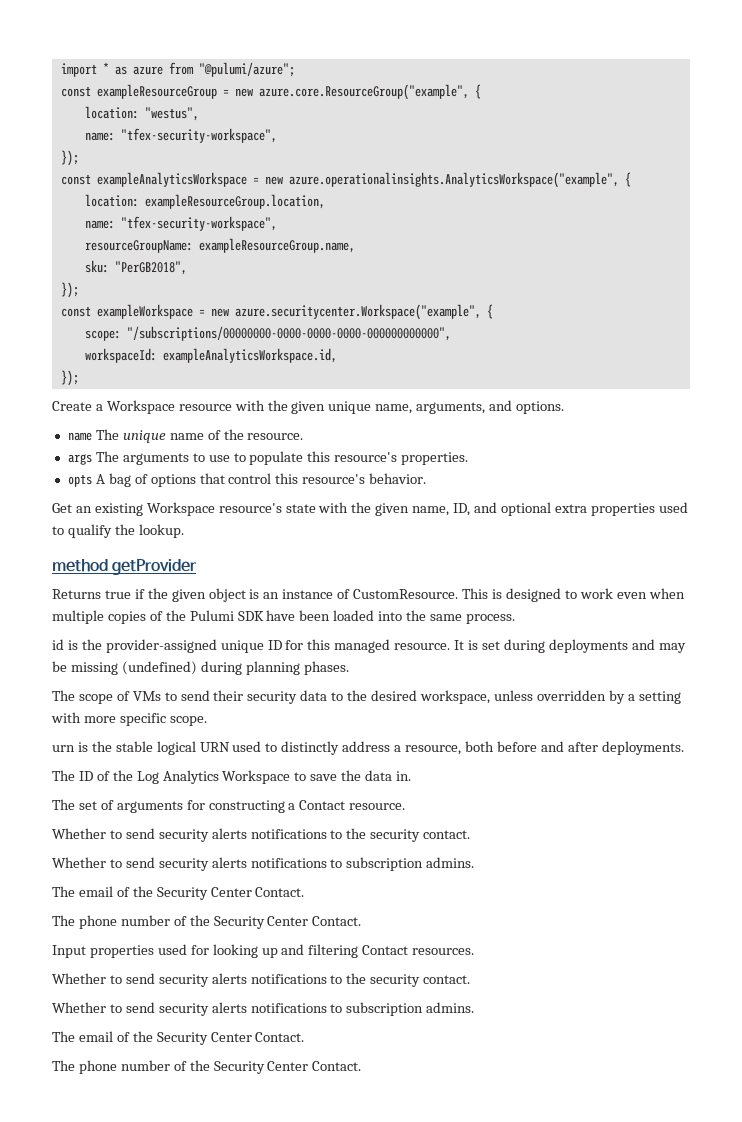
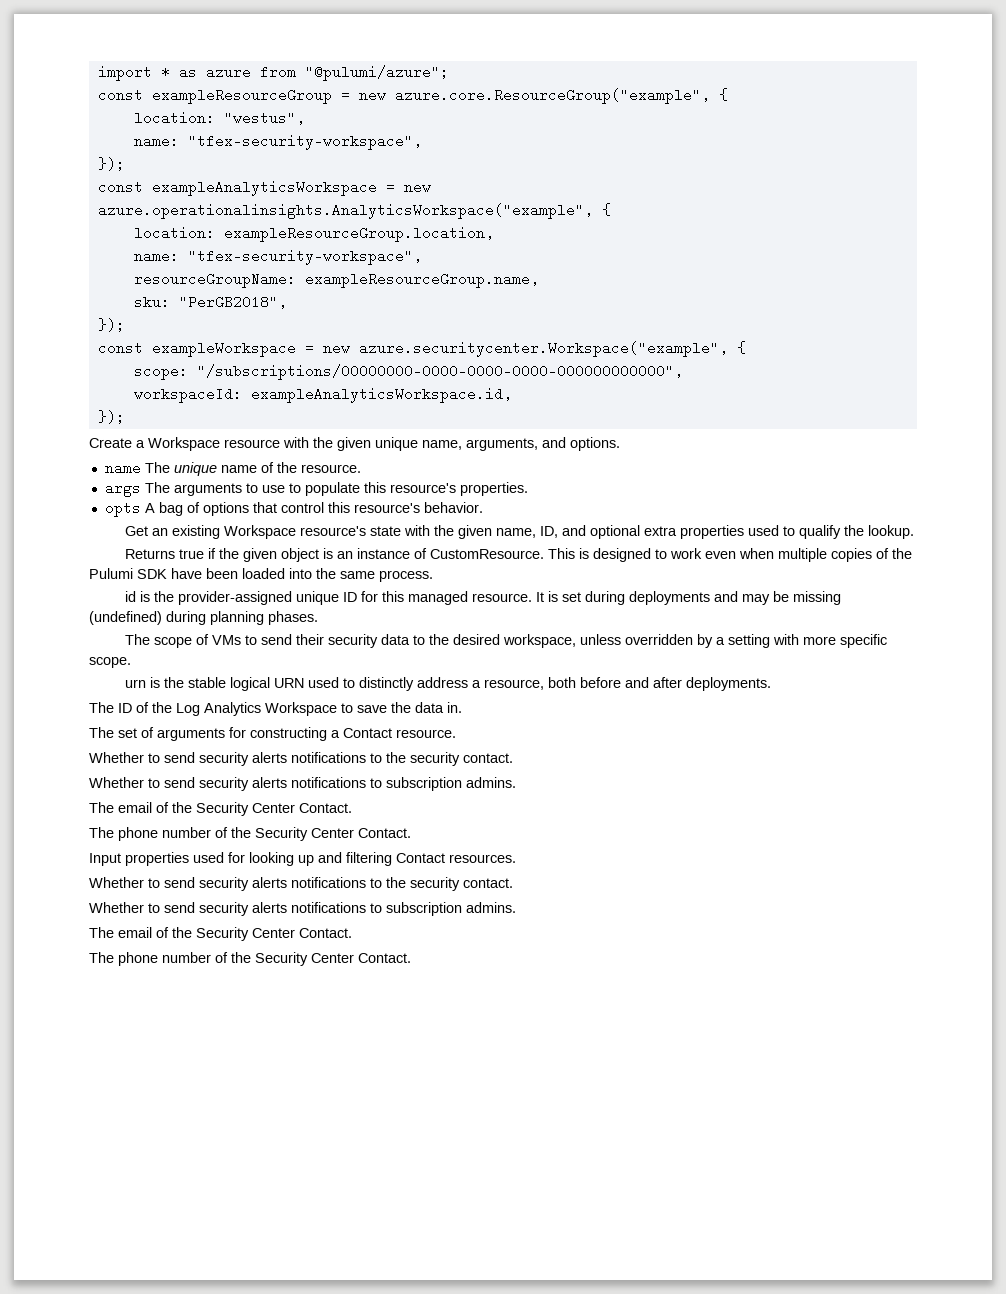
[52,559,198,575] // method getProvider -> (914, 532) none

